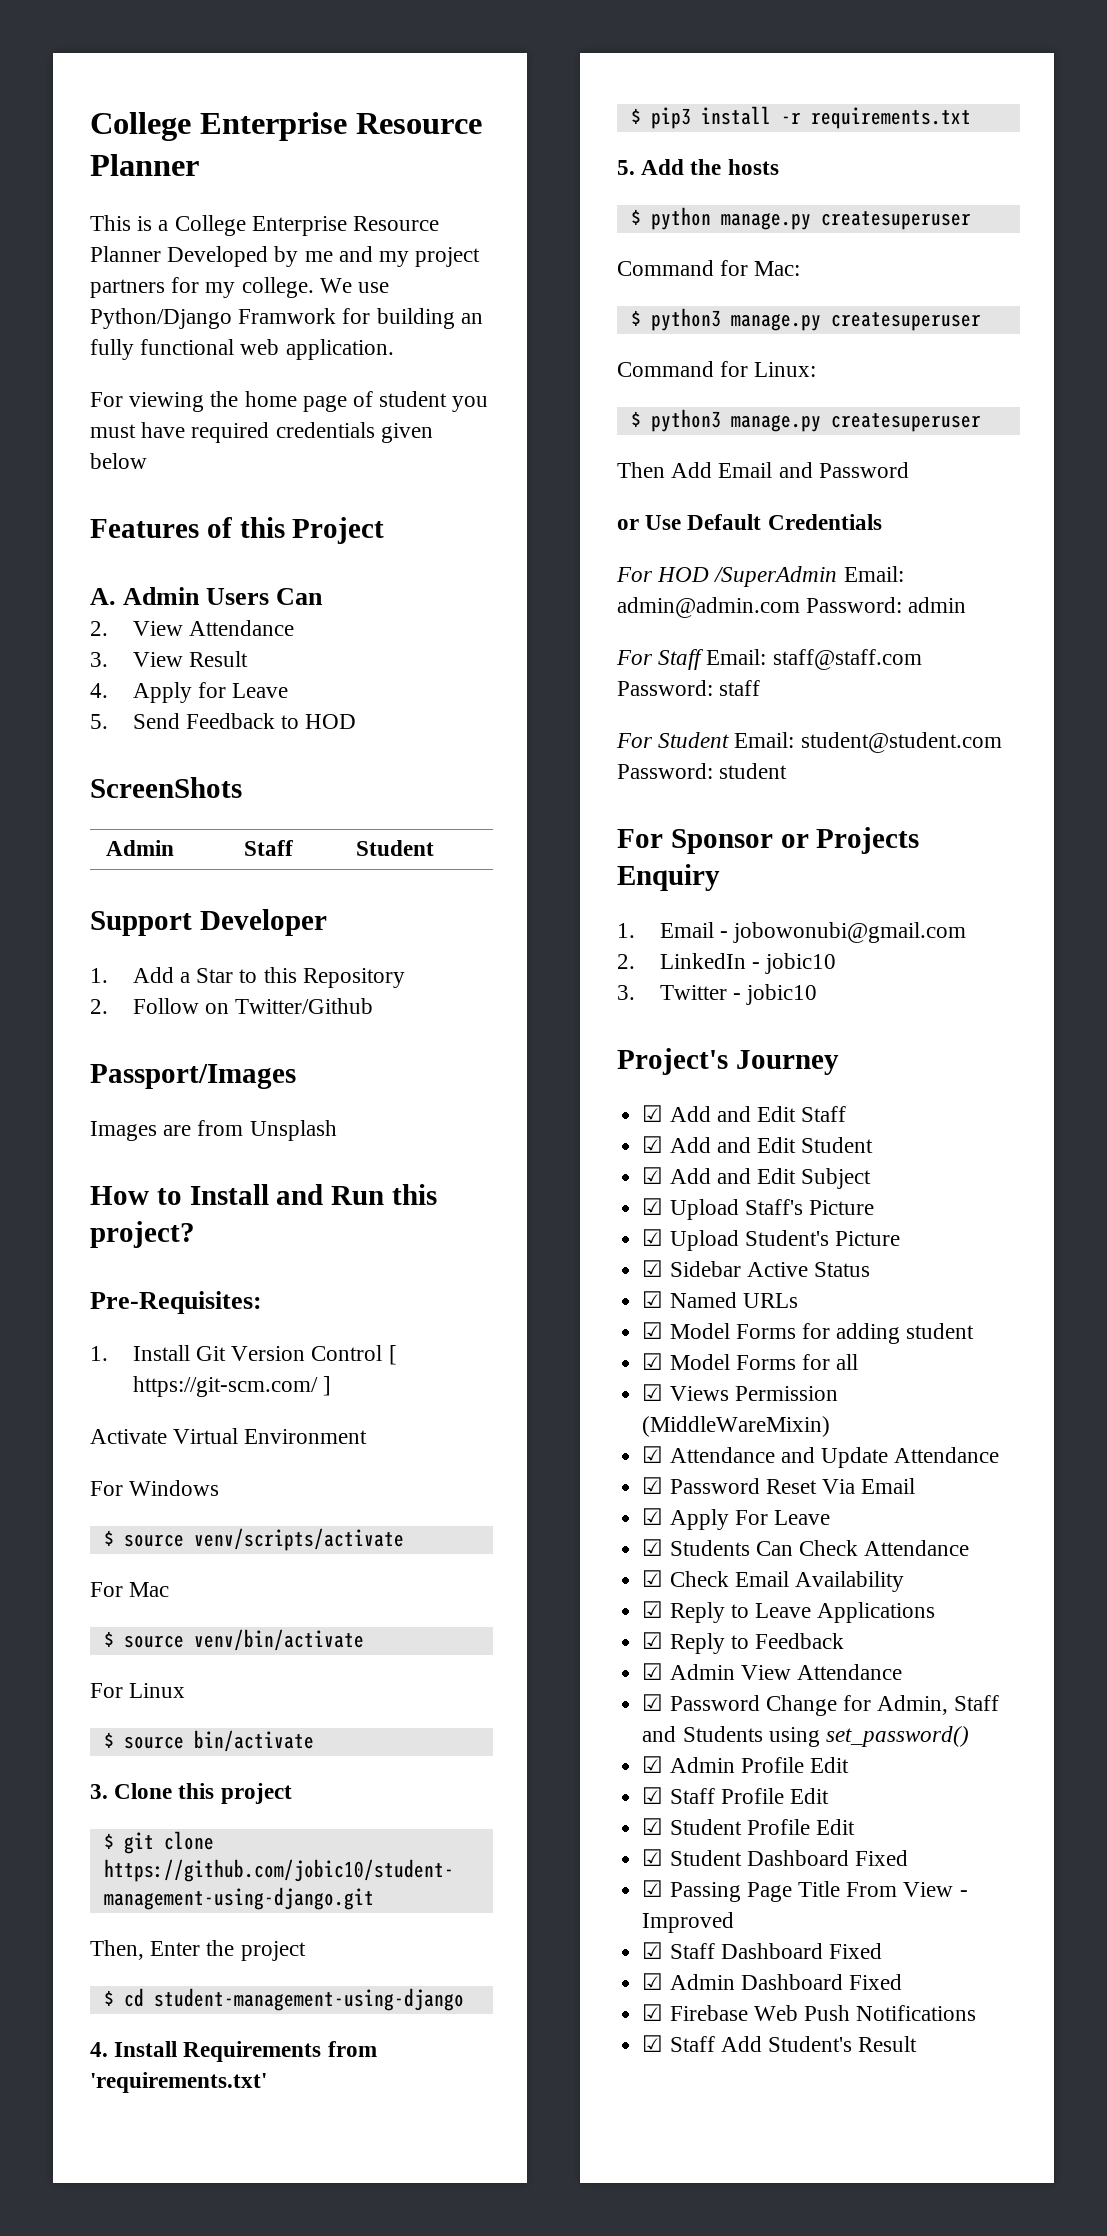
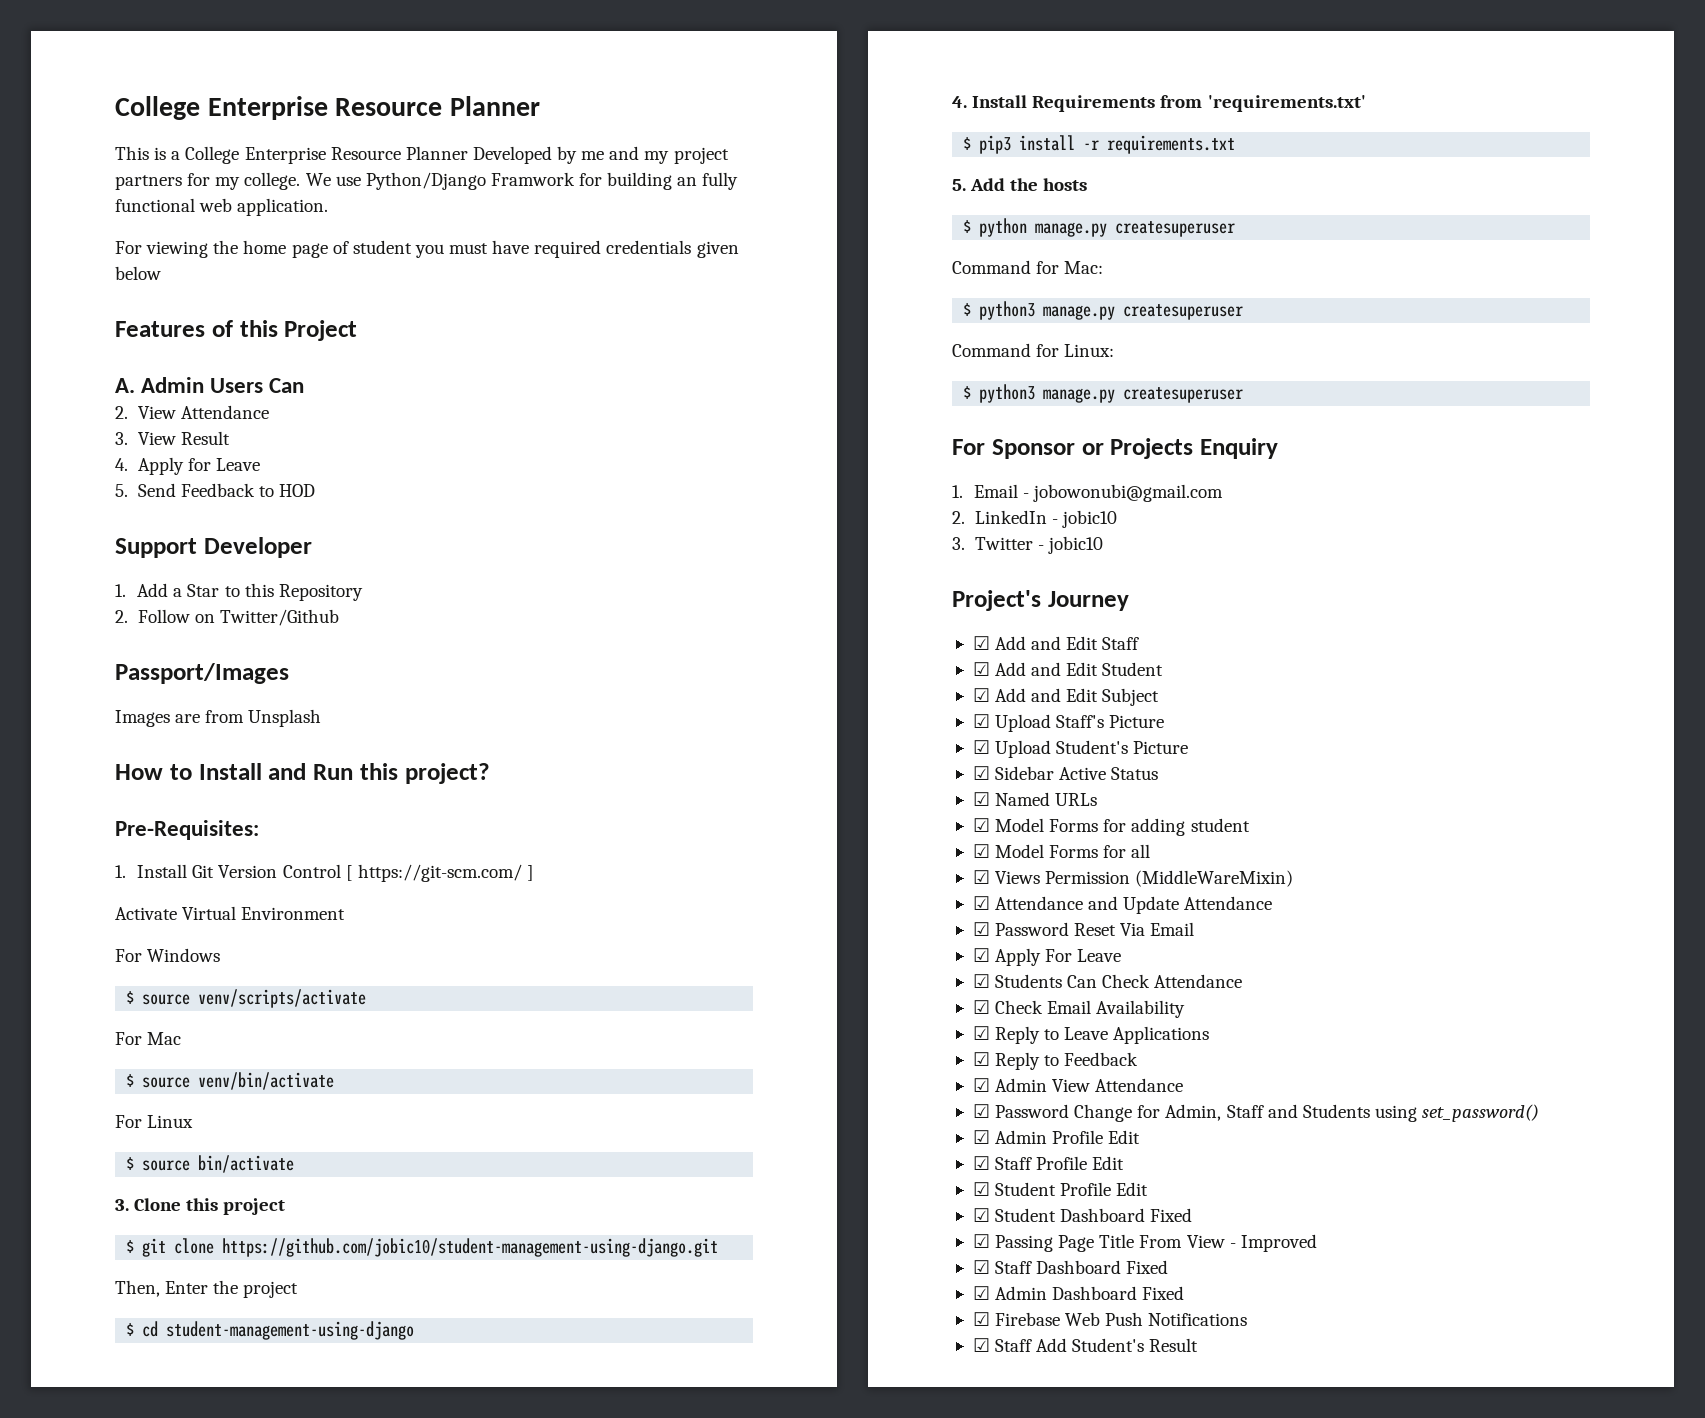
[90,777,242,798] [106,840,175,856] [244,840,294,856] [356,840,435,856] // ScreenShots // Admin | Staff | Student -> (315, 490) none
[617,462,909,478] [617,514,882,530] [616,566,904,587] [617,597,967,618] [616,649,922,670] [617,680,761,696] [616,732,1002,753] [617,763,788,779] // Then Add Email and Password // or Use Default Credentials // For HOD /SuperAdmin Email: admin@admin.com Password: admin // For Staff Email: staff@staff.com Password: staff // For Student Email: student@student.com Password: student -> (1244, 395) none

